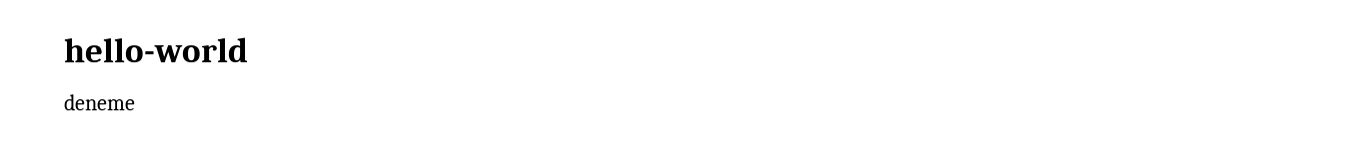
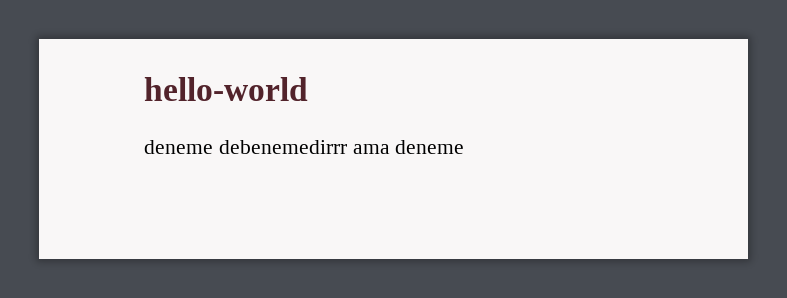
(136, 102) none -> [218,140,465,154] debenemedirrr ama deneme

